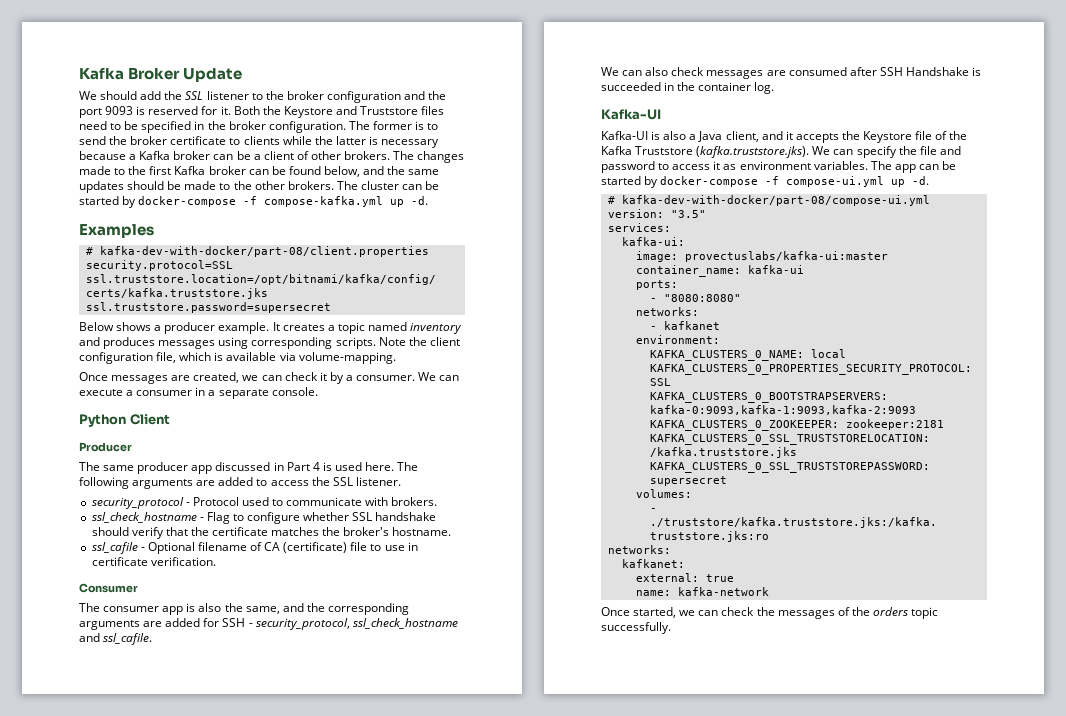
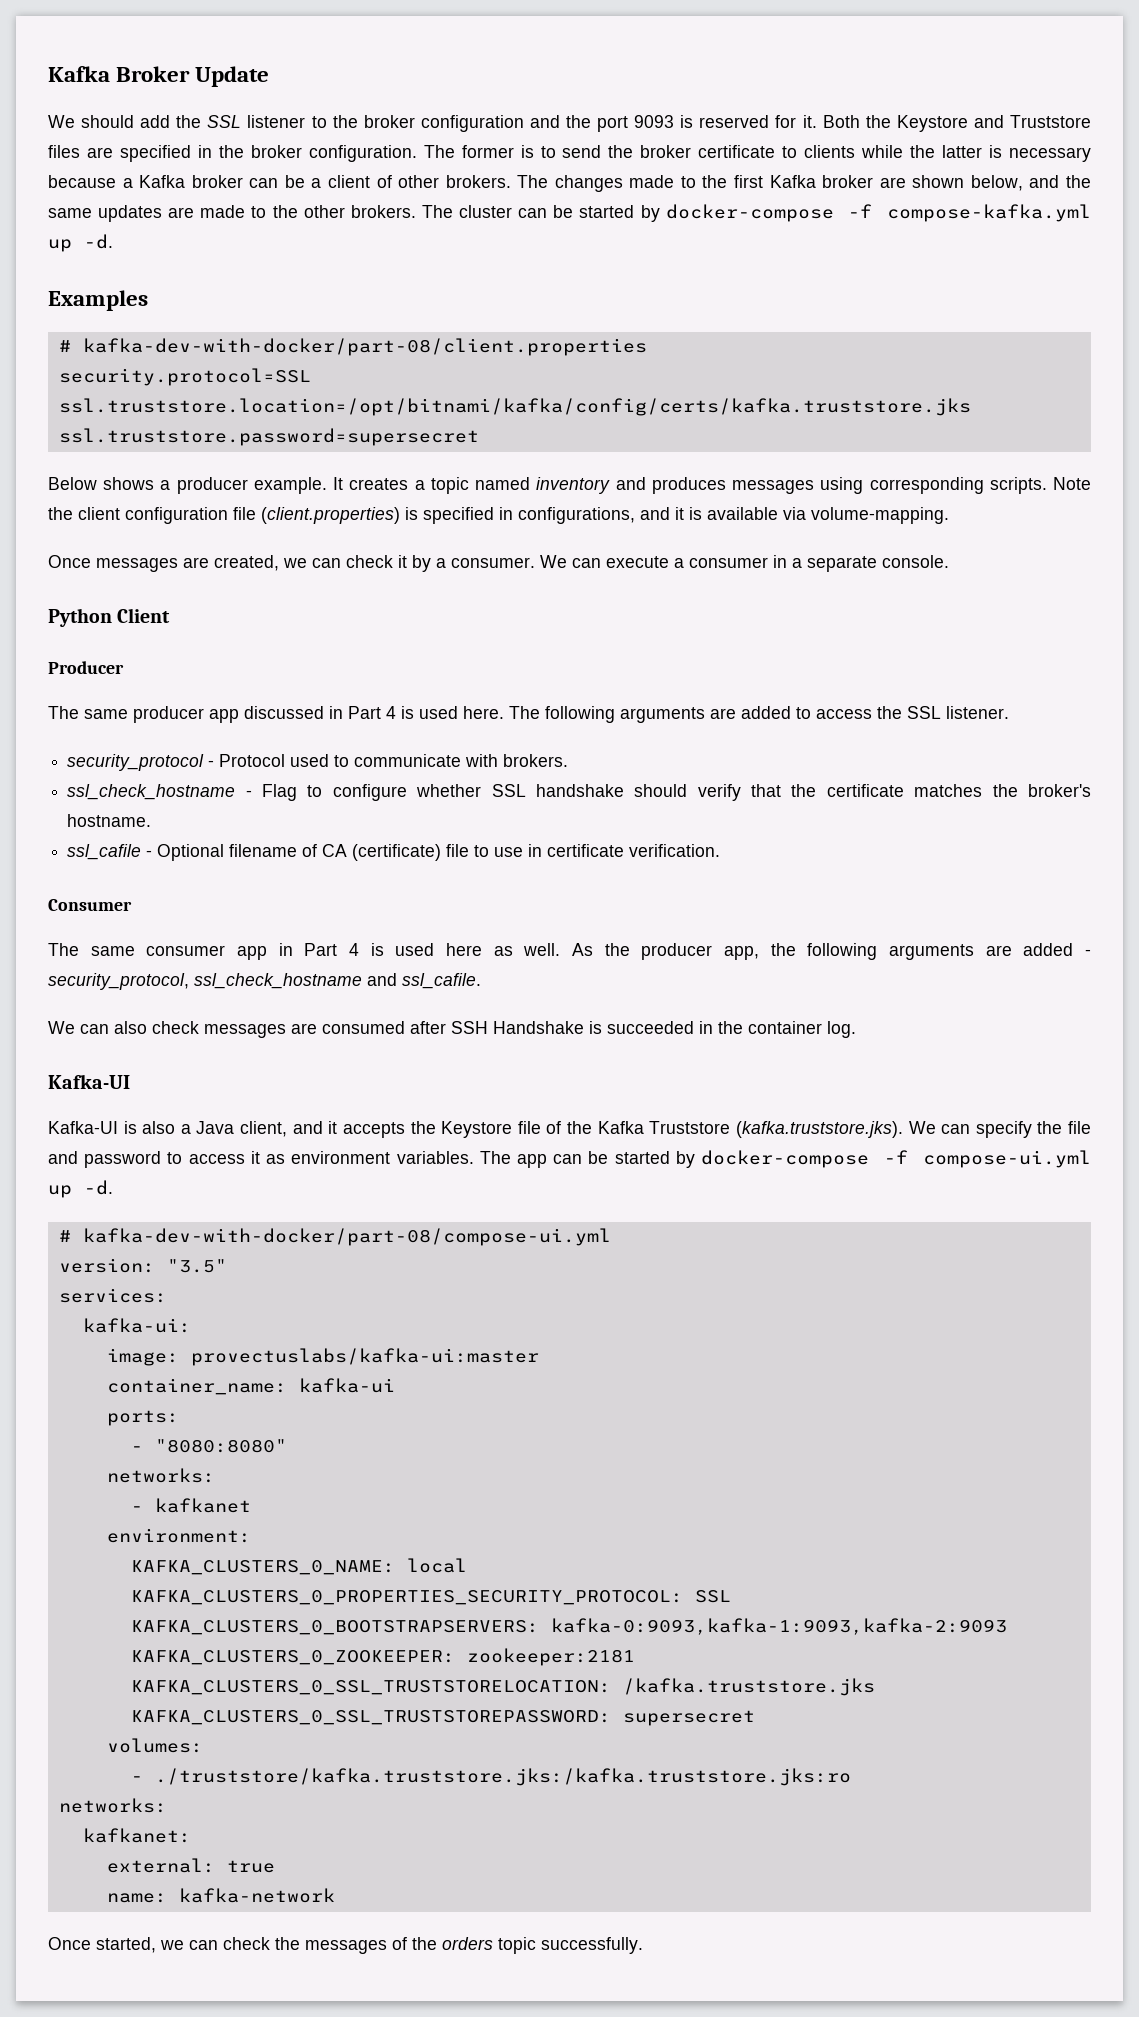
[79,121,139,130] need to be -> [86,147,113,158] are
[248,166,321,175] can be found -> [879,175,965,188] are shown
[127,181,182,190] should be -> [168,207,195,218] are
[156,352,212,363] file, which -> [233,507,684,524] file (client.properties) is specified in configurations, and it
(100, 607) none -> [90,946,135,956] same
[186,603,409,615] [79,618,246,630] is also the same, and the corresponding arguments are added for SSH -> [278,943,1074,960] in Part 4 is used here as well. As the producer app, the following arguments are added

